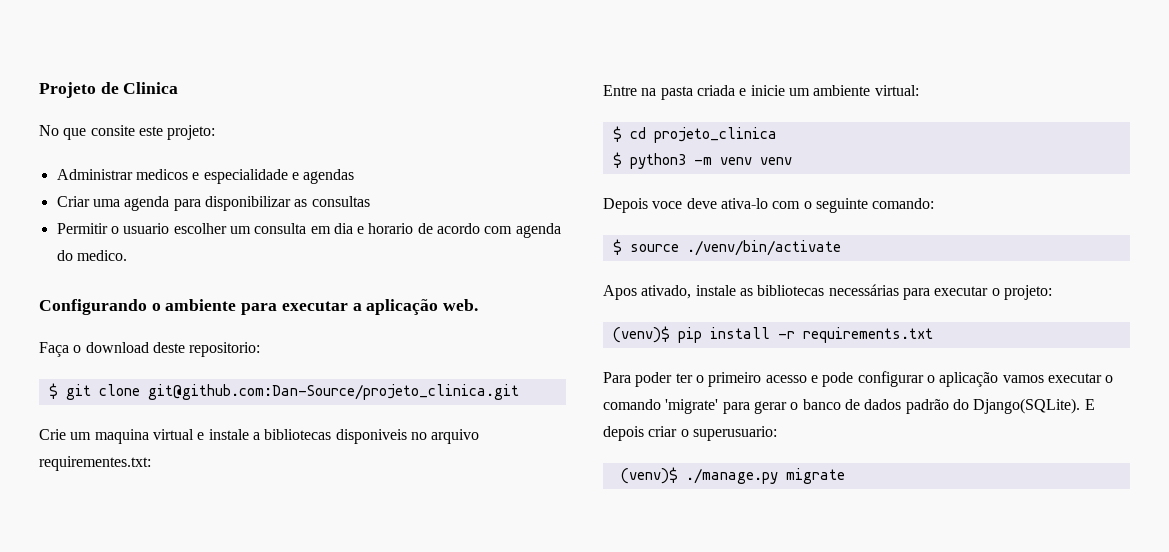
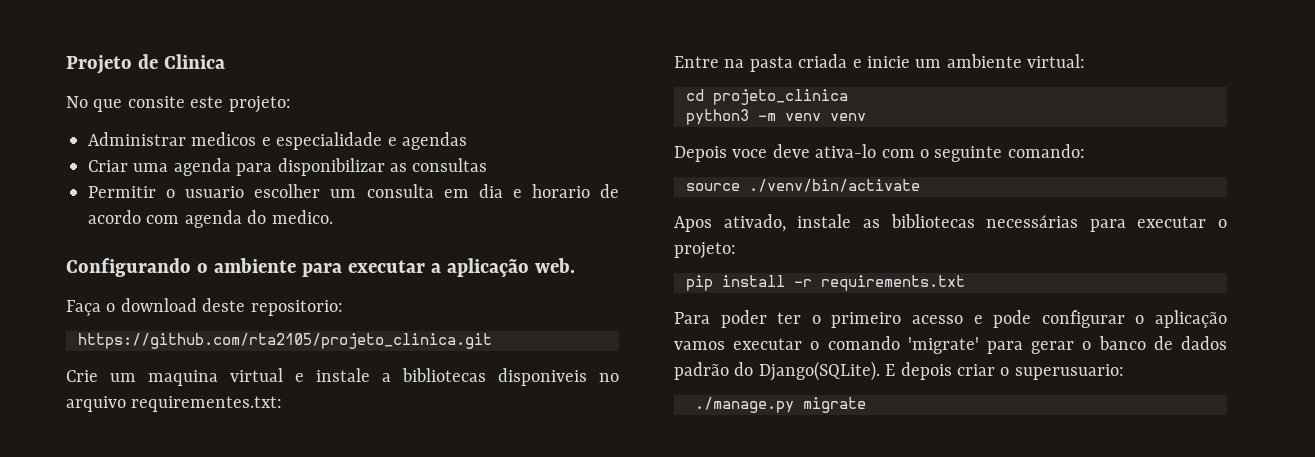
[48,383,519,400] $ git clone git@github.com:Dan-Source/projeto_clinica.git -> [78,333,492,349] https://github.com/rta2105/projeto_clinica.git
[612,126,622,142] $ -> (1086, 61) none
[612,152,622,168] $ -> (848, 97) none
[612,239,622,255] $ -> (1085, 151) none
[612,326,670,343] (venv)$ -> (736, 250) none
[620,467,678,484] (venv)$ -> (1124, 372) none

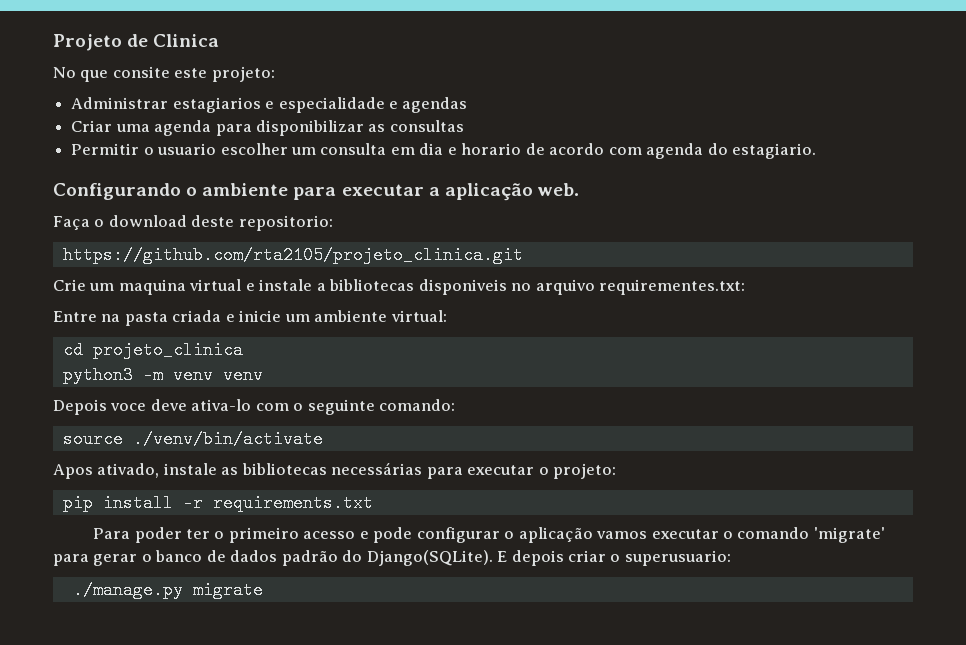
[191,132,257,146] medicos -> [172,97,261,113] estagiarios
[271,210,333,224] medico. -> [731,143,816,159] estagiario.

